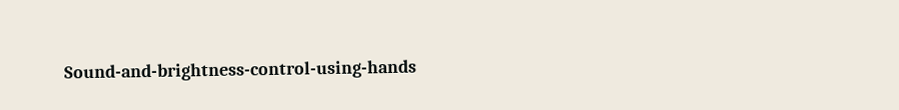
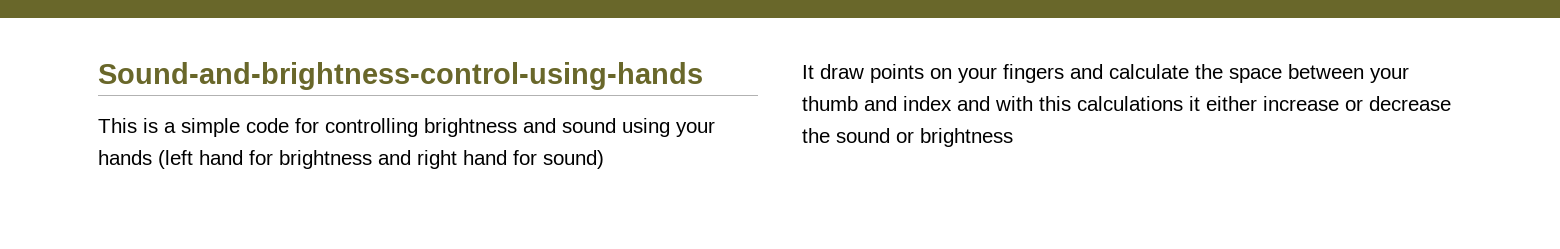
(417, 71) none -> [98,118,715,137] [98,150,604,169] [802,64,1409,83] [802,96,1451,111] [802,128,1013,147] // This is a simple code for controlling brightness and sound using your hands (left hand for brightness and right hand for sound) // It draw points on your fingers and calculate the space between your thumb and index and with this calculations it either increase or decrease the sound or brightness

